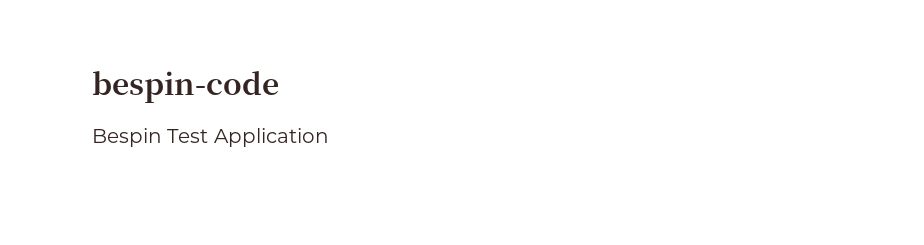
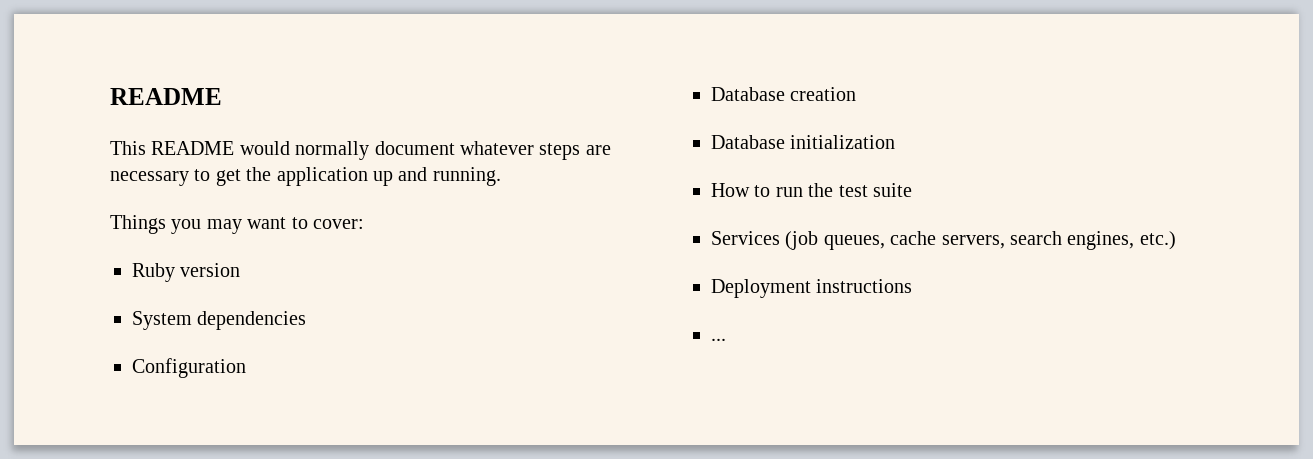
[92,71,279,103] [92,128,329,147] bespin-code // Bespin Test Application -> [110,88,222,105] [110,141,611,160] [110,167,501,186] [110,215,364,234] [132,263,241,282] [132,311,307,330] [132,358,246,378] [711,87,857,101] [711,135,896,149] [711,183,912,197] [711,231,1176,250] [711,279,913,298] [711,338,726,341] README // This README would normally document whatever steps are necessary to get the application up and running. // Things you may want to cover: // Ruby version // System dependencies // Configuration // Database creation // Database initialization // How to run the test suite // Services (job queues, cache servers, search engines, etc.) // Deployment instructions // ...

